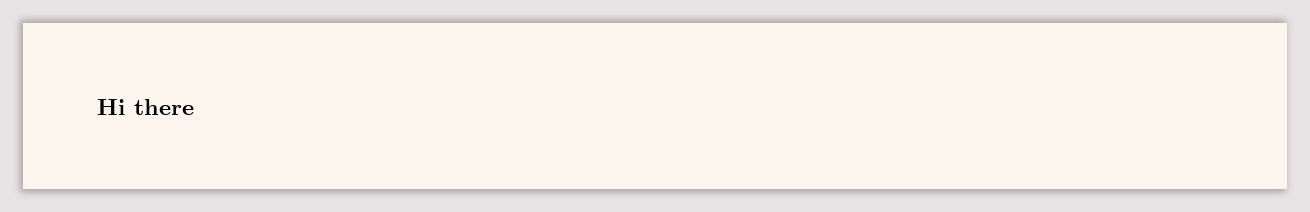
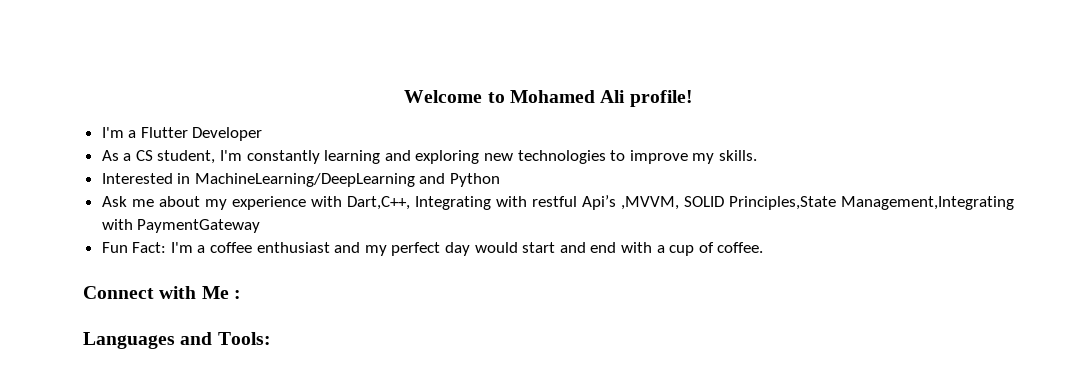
[97,99,194,115] Hi there -> [404,90,693,107] [101,127,263,141] [101,150,757,164] [101,173,501,187] [101,195,1014,210] [101,219,261,233] [101,242,764,256] [83,286,241,299] [83,332,271,349] Welcome to Mohamed Ali profile! // I'm a Flutter Developer // As a CS student, I'm constantly learning and exploring new technologies to improve my skills. // Interested in MachineLearning/DeepLearning and Python // Ask me about my experience with Dart,C++, Integrating with restful Api’s ,MVVM, SOLID Principles,State Management,Integrating with PaymentGateway // Fun Fact: I'm a coffee enthusiast and my perfect day would start and end with a cup of coffee. // Connect with Me : // Languages and Tools:

